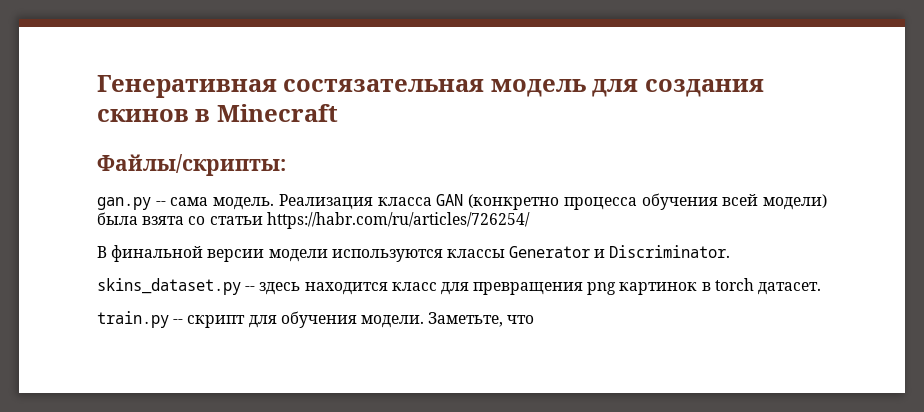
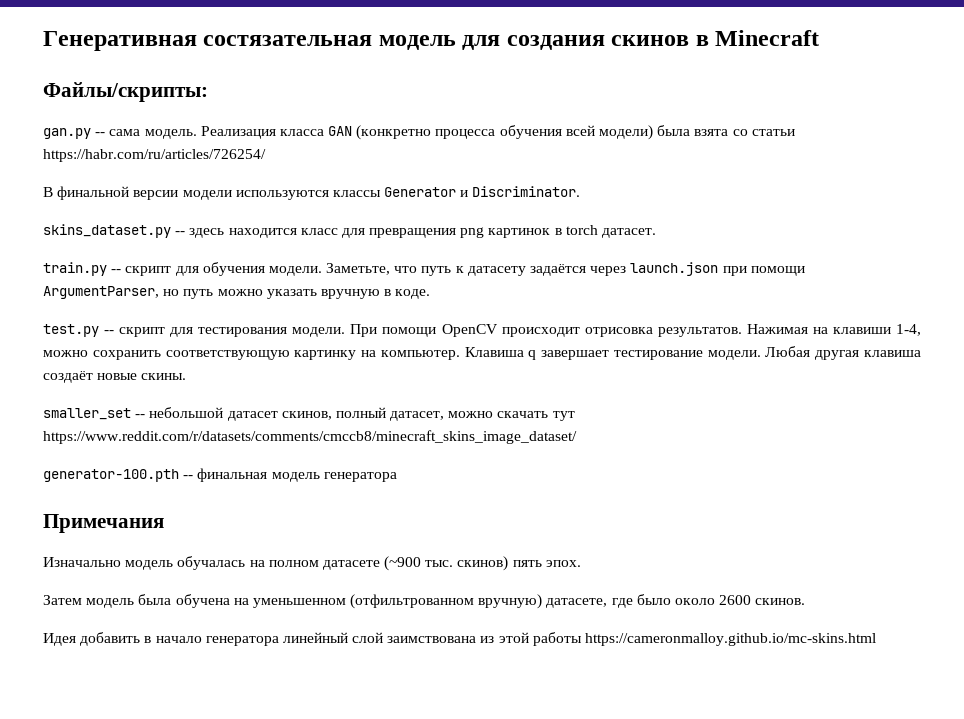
(535, 319) none -> [421,262,805,276] [43,286,431,299] [43,324,922,337] [43,346,921,360] [43,371,187,383] [43,407,575,421] [43,430,577,444] [43,468,397,482] [43,514,164,533] [43,556,581,571] [43,594,806,609] [43,632,877,646] путь к датасету задаётся через launch.json при помощи ArgumentParser, но путь можно указать вручную в коде. // test.py -- скрипт для тестирования модели. При помощи OpenCV происходит отрисовка результатов. Нажимая на клавиши 1-4, можно сохранить соответствующую картинку на компьютер. Клавиша q завершает тестирование модели. Любая другая клавиша создаёт новые скины. // smaller_set -- небольшой датасет скинов, полный датасет, можно скачать тут https://www.reddit.com/r/datasets/comments/cmccb8/minecraft_skins_image_dataset/ // generator-100.pth -- финальная модель генератора // Примечания // Изначально модель обучалась на полном датасете (~900 тыс. скинов) пять эпох. // Затем модель была обучена на уменьшенном (отфильтрованном вручную) датасете, где было около 2600 скинов. // Идея добавить в начало генератора линейный слой заимствована из этой работы https://cameronmalloy.github.io/mc-skins.html

